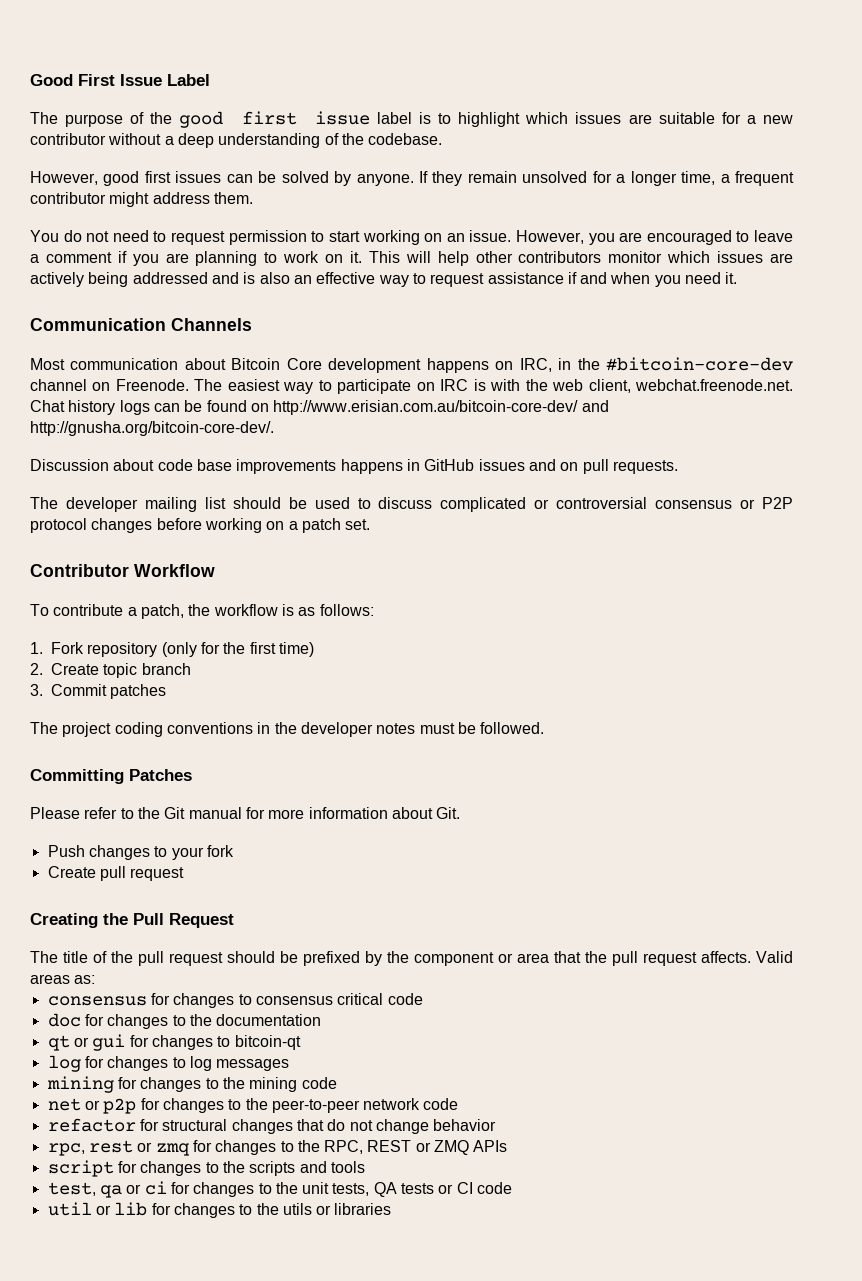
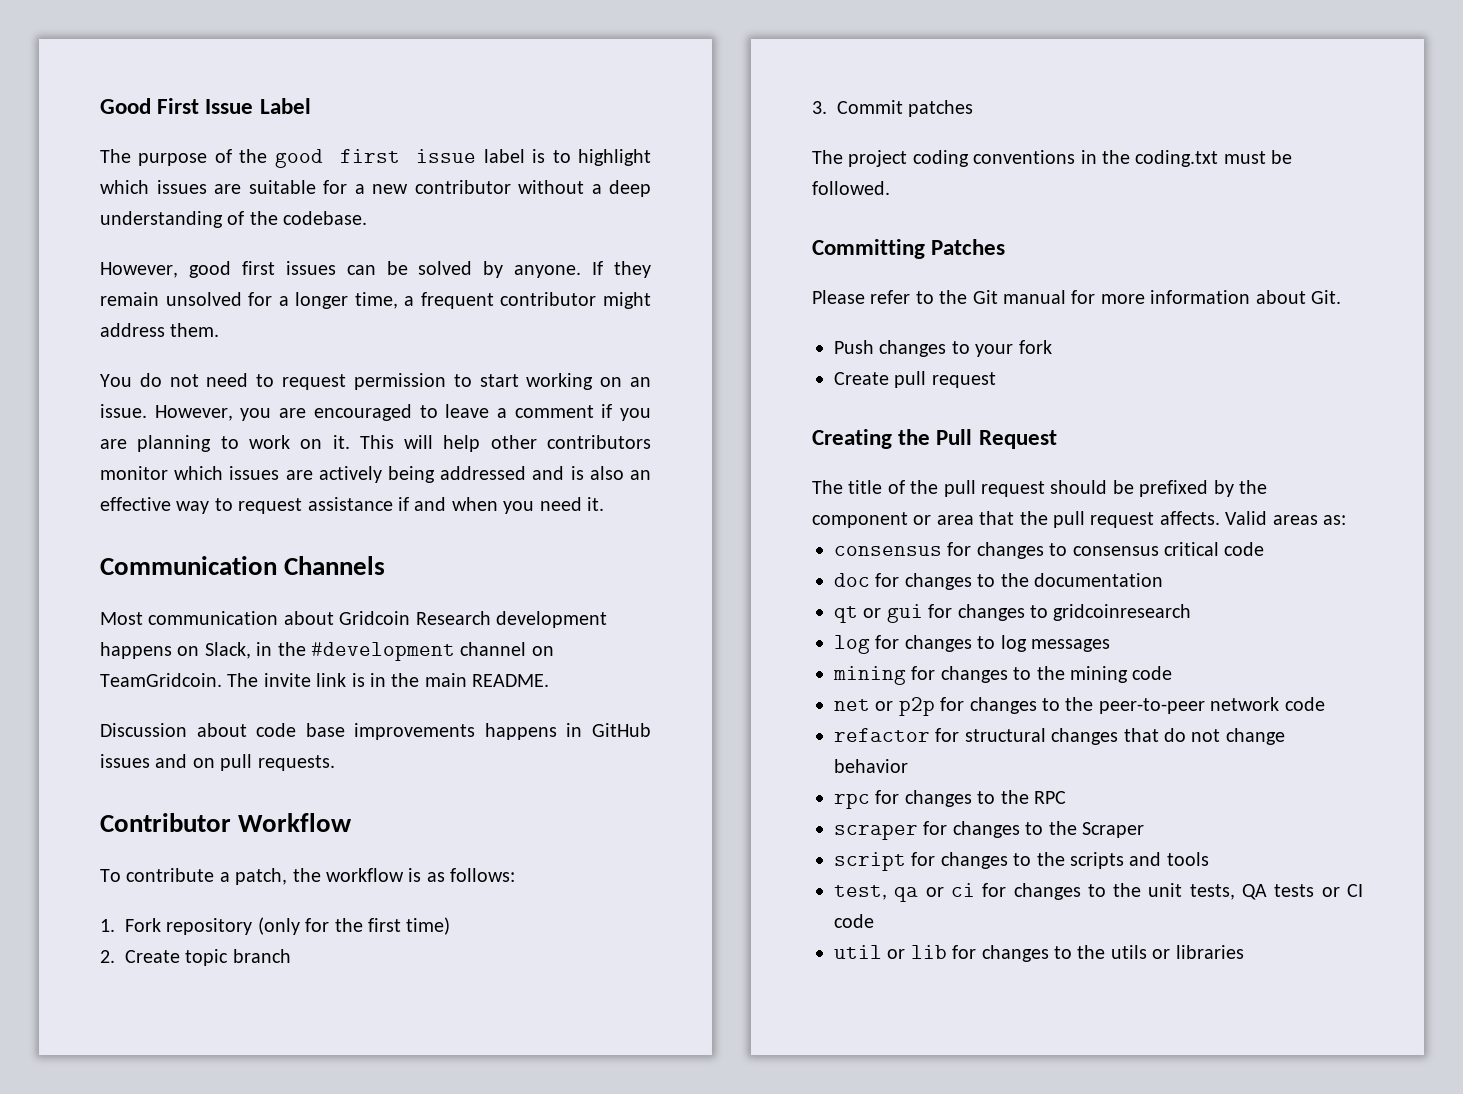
[231,358,322,370] Bitcoin Core -> [339,611,491,625] Gridcoin Research
[519,357,793,372] IRC, in the #bitcoin-core-dev -> [204,642,455,661] Slack, in the #development
[115,379,794,394] [30,400,609,415] [30,421,274,436] Freenode. The easiest way to participate on IRC is with the web client, webchat.freenode.net. Chat history logs can be found on http://www.erisian.com.au/bitcoin-core-dev/ and http://gnusha.org/bitcoin-core-dev/. -> [100,673,550,687] TeamGridcoin. The invite link is in the main README.
[30,497,794,512] [30,518,371,533] // The developer mailing list should be used to discuss complicated or controversial consensus or P2P protocol changes before working on a patch set. -> (335, 763) none
[300,722,416,737] developer notes -> [1135,150,1219,167] coding.txt
[234,1035,301,1050] bitcoin-qt -> [1053,604,1192,621] gridcoinresearch
[47,1140,508,1156] rpc, rest or zmq for changes to the RPC, REST or ZMQ APIs -> [834,790,1066,809] [834,821,1144,840] rpc for changes to the RPC // scraper for changes to the Scraper

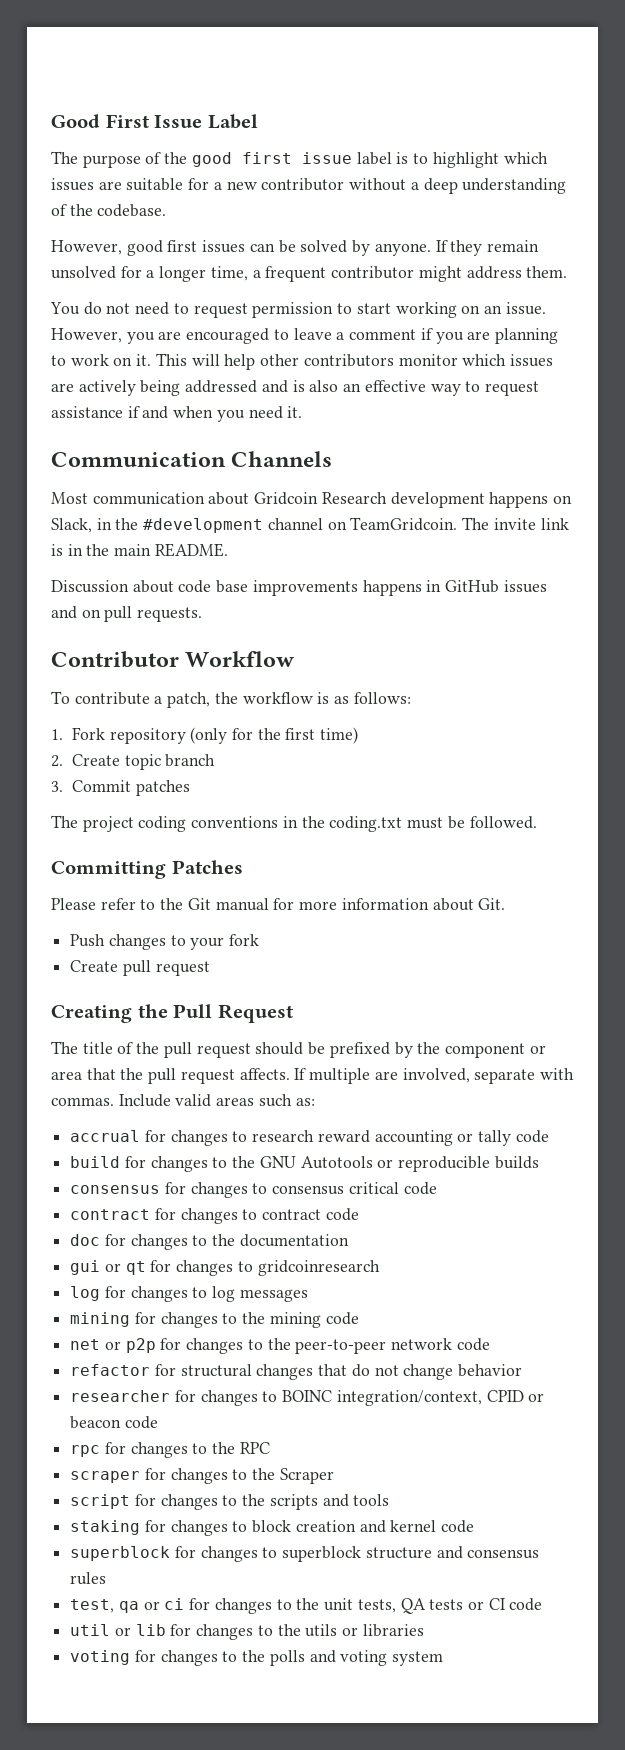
[1225,511,1346,525] Valid areas as: -> [294,1068,574,1084] [51,1094,315,1107] [70,1130,549,1146] [70,1156,539,1172] If multiple are involved, separate with commas. Include valid areas such as: // accrual for changes to research reward accounting or tally code // build for changes to the GNU Autotools or reproducible builds
(1265, 549) none -> [70,1208,359,1224] // contract for changes to contract code
[834,604,923,623] qt or gui -> [70,1260,146,1275] gui or qt
(908, 766) none -> [70,1390,545,1406] [70,1416,158,1429] // researcher for changes to BOINC integration/context, CPID or beacon code
(1209, 859) none -> [70,1520,475,1536] [70,1546,540,1562] [70,1572,107,1585] // staking for changes to block creation and kernel code // superblock for changes to superblock structure and consensus rules
(1244, 952) none -> [70,1650,444,1666] // voting for changes to the polls and voting system

